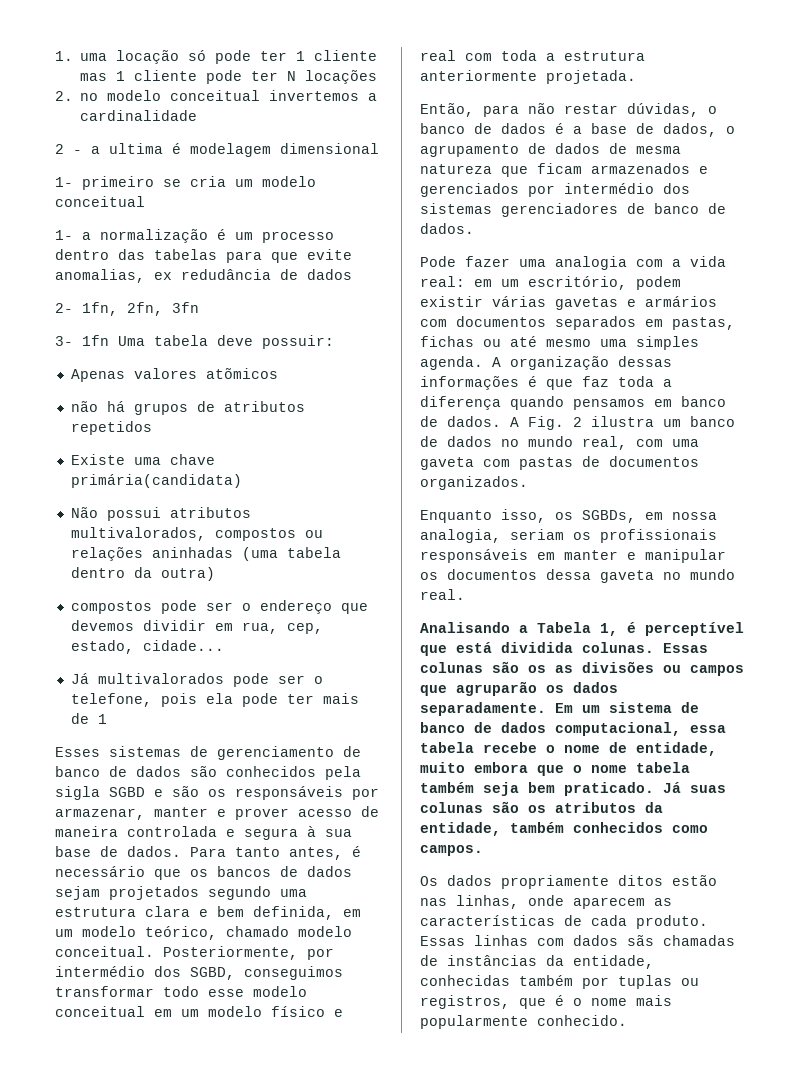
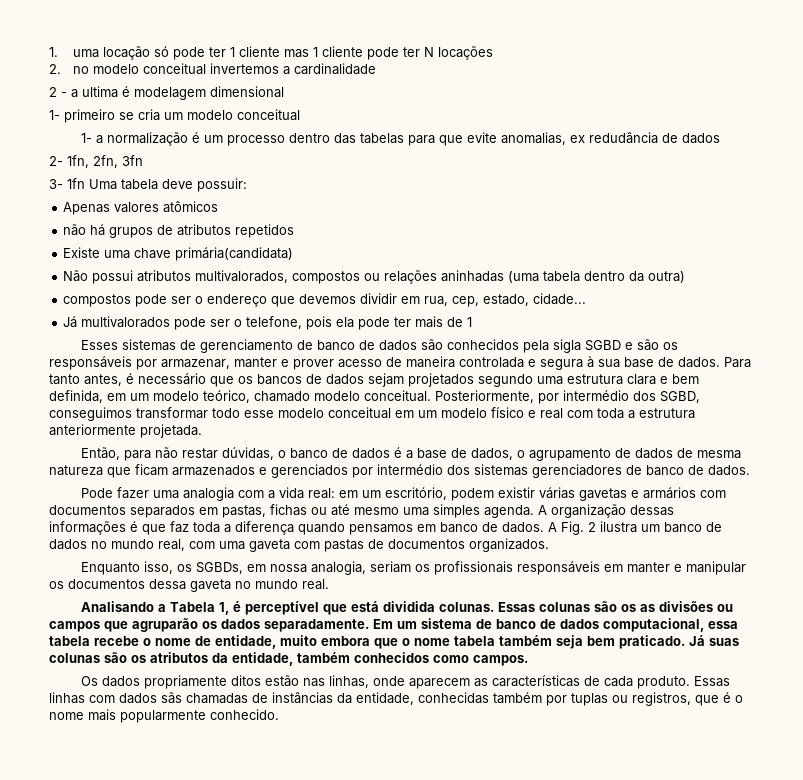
[205,368,278,379] atõmicos -> [163,201,219,213] atômicos

